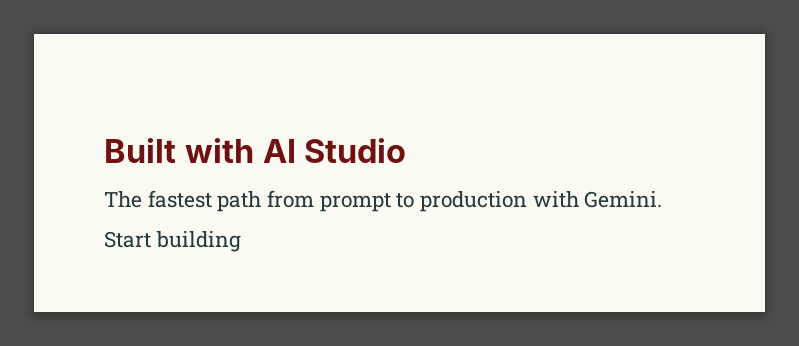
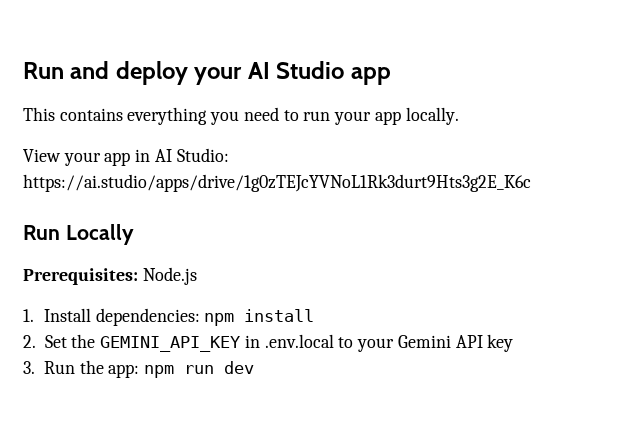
[104,138,407,163] [104,190,663,212] [104,231,241,252] Built with AI Studio // The fastest path from prompt to production with Gemini. // Start building -> [23,61,391,85] [23,107,459,125] [23,148,229,166] [23,174,531,192] [23,224,134,245] [23,267,197,285] [23,308,315,326] [23,334,514,352] [23,360,255,378] Run and deploy your AI Studio app // This contains everything you need to run your app locally. // View your app in AI Studio: https://ai.studio/apps/drive/1g0zTEJcYVNoL1Rk3durt9Hts3g2E_K6c // Run Locally // Prerequisites: Node.js // 1. Install dependencies: npm install // 2. Set the GEMINI_API_KEY in .env.local to your Gemini API key // 3. Run the app: npm run dev

